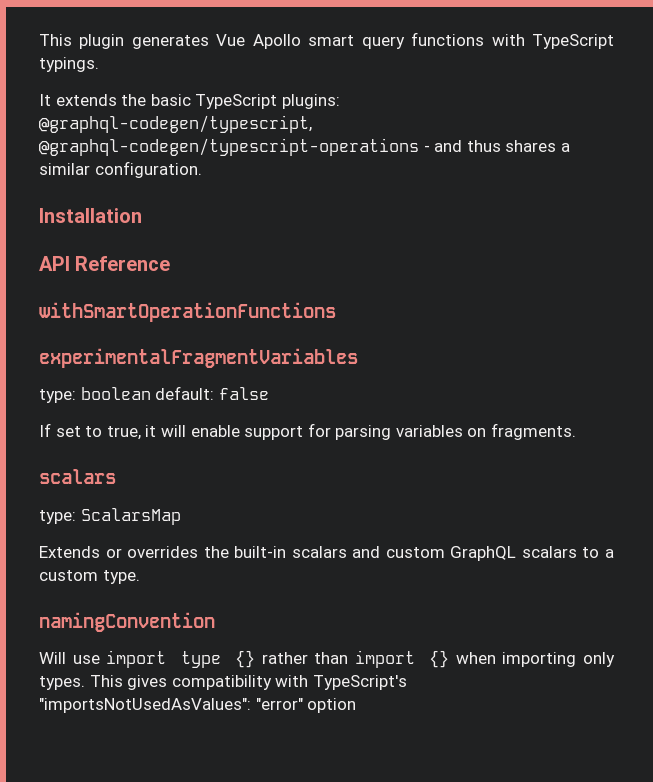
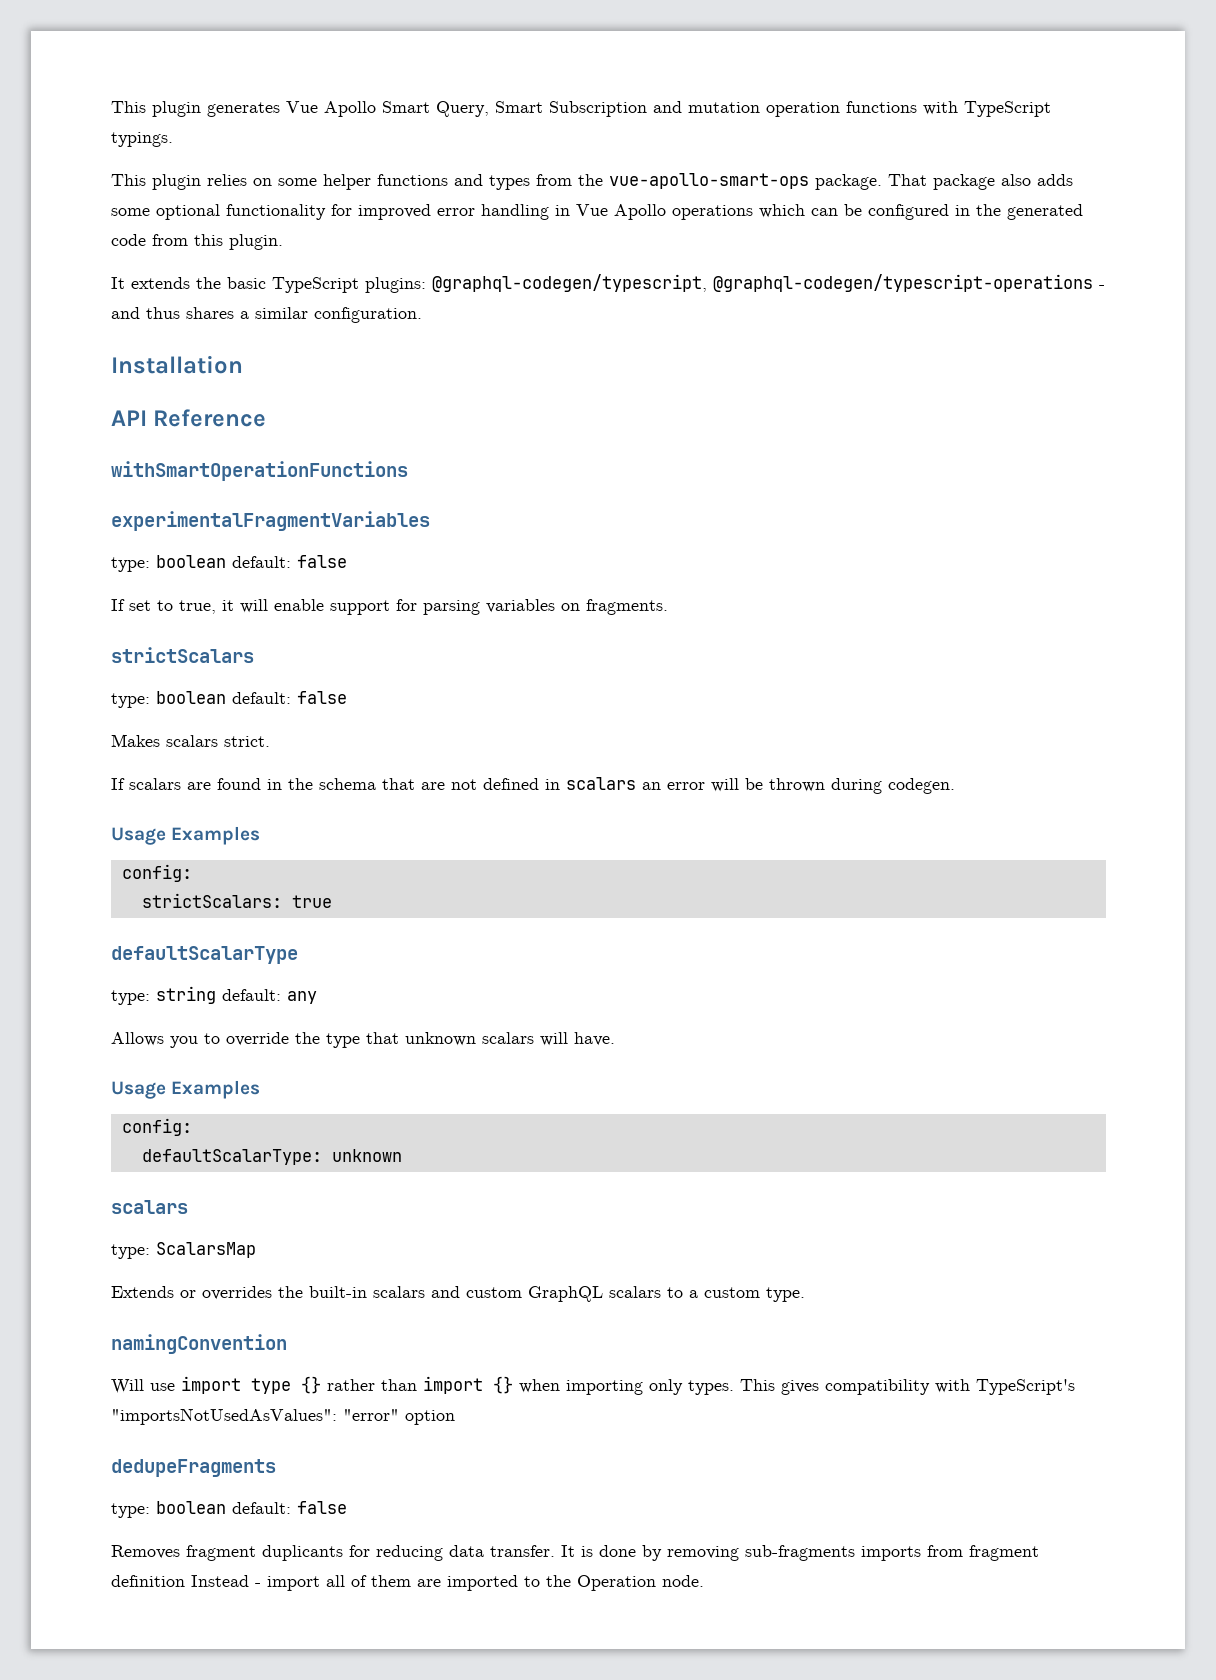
[308,32,614,49] [39,57,99,72] smart query functions with TypeScript typings. -> [382,101,1051,117] [111,132,173,147] [111,173,1073,190] [111,204,1083,220] [111,234,283,250] Smart Query, Smart Subscription and mutation operation functions with TypeScript typings. // This plugin relies on some helper functions and types from the vue-apollo-smart-ops package. That package also adds some optional functionality for improved error handling in Vue Apollo operations which can be configured in the generated code from this plugin.
(577, 431) none -> [111,647,254,663] [111,691,347,708] [111,734,270,747] [111,777,955,794] [111,826,261,845] [121,864,192,882] [141,893,332,908] [111,946,298,964] [111,986,317,1005] [111,1032,615,1048] [111,1080,261,1099] [121,1118,192,1136] [141,1149,402,1165] // strictScalars // type: boolean default: false // Makes scalars strict. // If scalars are found in the schema that are not defined in scalars an error will be thrown during codegen. // Usage Examples // config: // strictScalars: true // defaultScalarType // type: string default: any // Allows you to override the type that unknown scalars will have. // Usage Examples // config: // defaultScalarType: unknown
(357, 705) none -> [111,1459,276,1477] [111,1501,347,1518] [111,1545,1039,1561] [111,1575,704,1591] // dedupeFragments // type: boolean default: false // Removes fragment duplicants for reducing data transfer. It is done by removing sub-fragments imports from fragment definition Instead - import all of them are imported to the Operation node.

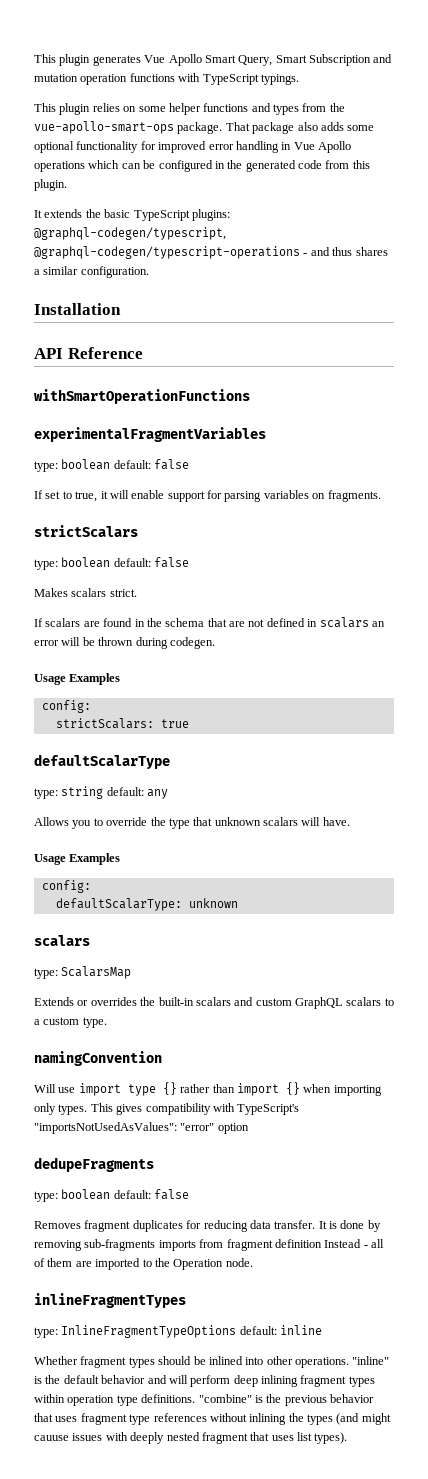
[262,1545,343,1561] duplicants -> [132,1220,183,1232] duplicates
[267,1576,320,1591] import -> (368, 1246) none
(704, 1581) none -> [34,1293,186,1308] [34,1325,323,1338] [34,1356,390,1368] [34,1375,375,1387] [34,1394,374,1406] [34,1413,391,1425] [34,1432,348,1444] // inlineFragmentTypes // type: InlineFragmentTypeOptions default: inline // Whether fragment types should be inlined into other operations. "inline" is the default behavior and will perform deep inlining fragment types within operation type definitions. "combine" is the previous behavior that uses fragment type references without inlining the types (and might cauuse issues with deeply nested fragment that uses list types).

